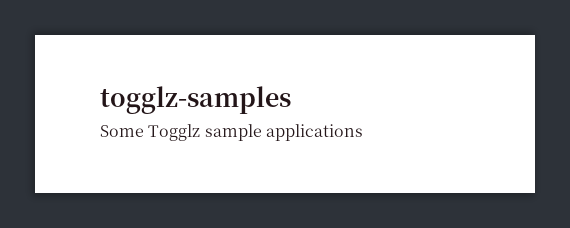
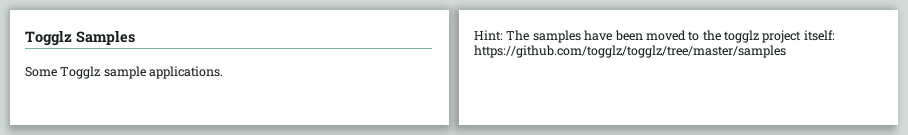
[100,86,291,114] togglz-samples -> [25,30,135,46] Togglz Samples
[265,124,363,141] applications -> [149,66,224,79] [474,30,835,43] [474,45,786,58] applications. // Hint: The samples have been moved to the togglz project itself: https://github.com/togglz/togglz/tree/master/samples

